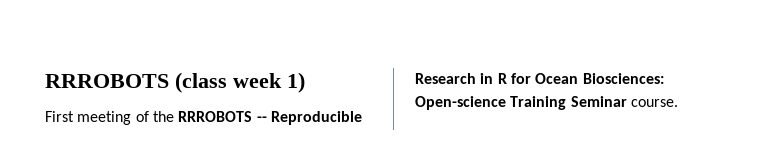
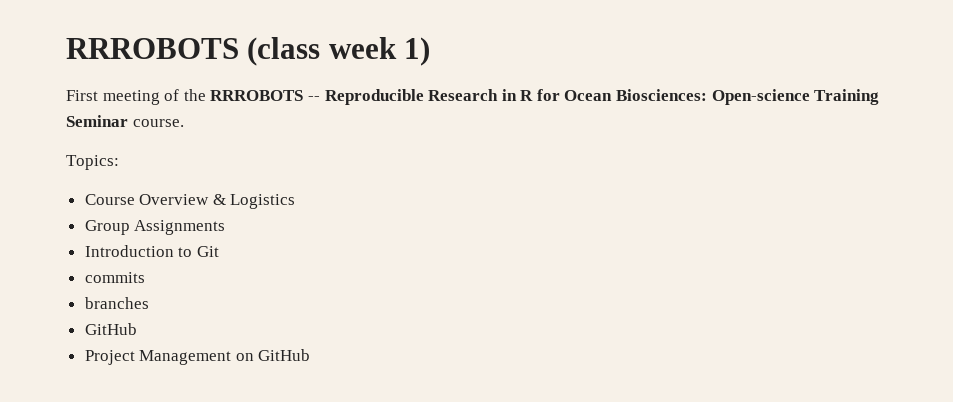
(678, 103) none -> [66,155,119,170] [84,194,296,209] [84,220,226,235] [84,245,219,257] [84,272,145,283] [84,297,149,309] [84,323,137,335] [84,349,311,365] // Topics: // Course Overview & Logistics // Group Assignments // Introduction to Git // commits // branches // GitHub // Project Management on GitHub

